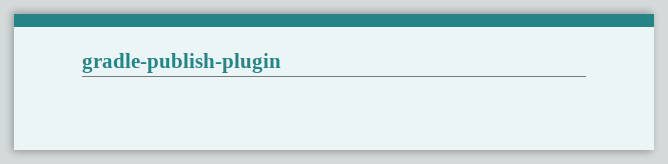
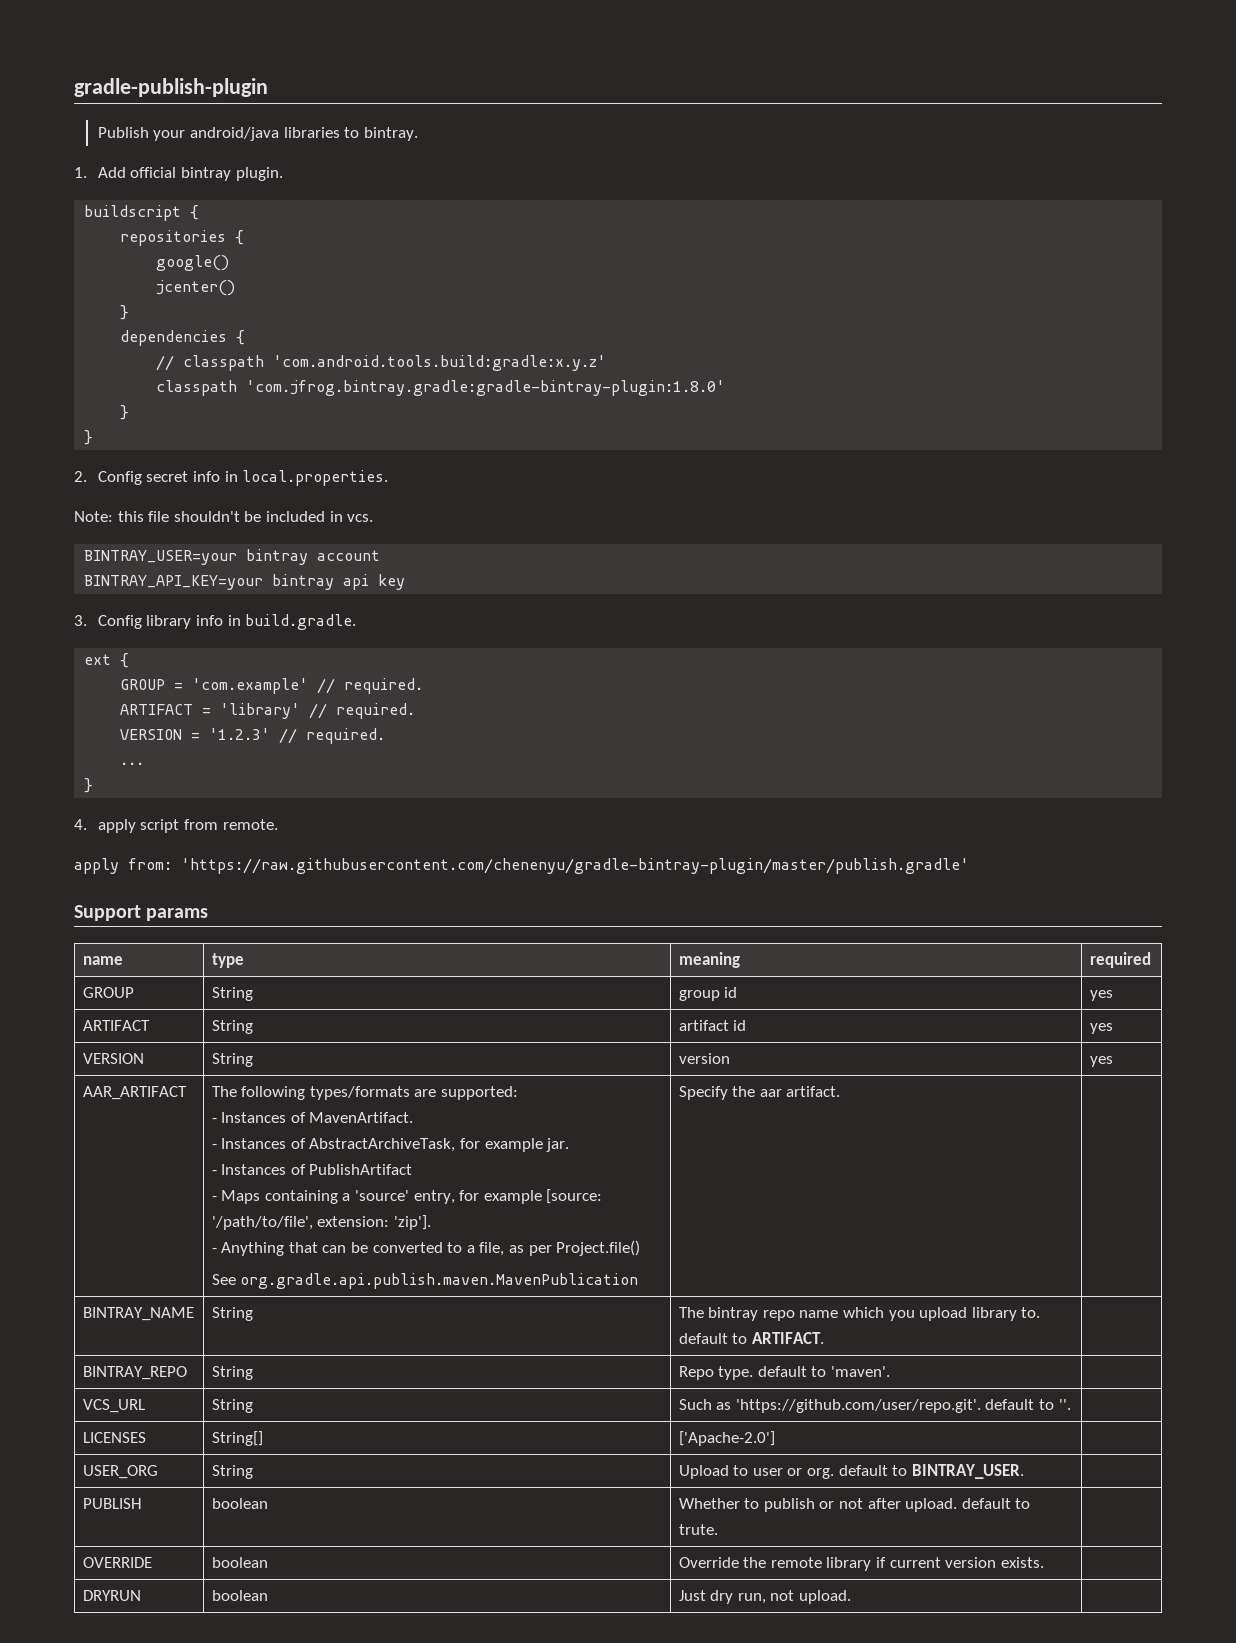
(281, 63) none -> [97,127,418,141] [74,167,283,181] [84,205,200,221] [120,230,245,246] [156,255,230,271] [156,280,236,296] [120,305,130,320] [120,330,246,346] [156,355,607,371] [156,380,726,396] [120,405,130,420] [84,430,94,445] [74,470,389,486] [74,511,374,522] [84,549,381,565] [84,574,406,590] [74,614,357,630] [84,653,130,668] [120,678,424,694] [120,703,416,719] [120,728,386,744] [120,762,145,765] [84,778,94,793] [74,819,278,833] [74,858,969,874] [74,905,209,921] [82,956,123,965] [211,953,244,968] [678,952,740,968] [1089,952,1151,968] [82,987,134,998] [211,987,253,1001] [678,987,738,1001] [1089,990,1113,1001] [82,1020,150,1031] [211,1020,253,1034] [678,1020,747,1031] [1089,1023,1113,1034] [82,1053,144,1064] [211,1053,253,1067] [678,1053,730,1064] [1089,1056,1113,1067] [82,1086,187,1100] [211,1086,519,1100] [211,1112,414,1123] [211,1138,570,1152] [211,1164,413,1175] [211,1189,603,1204] [211,1215,431,1230] [211,1240,641,1256] [211,1273,639,1289] [678,1086,841,1100] [82,1307,194,1321] [211,1307,253,1321] [678,1307,1041,1321] [678,1332,824,1344] [82,1366,187,1380] [211,1366,253,1380] [678,1366,891,1380] [82,1399,145,1413] [211,1399,253,1413] [678,1399,1071,1413] [82,1432,146,1443] [211,1431,263,1446] [678,1431,775,1446] [82,1465,158,1479] [211,1465,253,1479] [678,1464,1024,1479] [82,1498,142,1509] [211,1498,268,1509] [678,1498,1031,1512] [678,1524,718,1535] [82,1557,152,1568] [211,1557,268,1568] [678,1557,1044,1571] [82,1590,141,1601] [211,1590,268,1601] [678,1590,852,1604] // Publish your android/java libraries to bintray. // 1. Add official bintray plugin. // buildscript { // repositories { // google() // jcenter() // } // dependencies { // // classpath 'com.android.tools.build:gradle:x.y.z' // classpath 'com.jfrog.bintray.gradle:gradle-bintray-plugin:1.8.0' // } // } // 2. Config secret info in local.properties. // Note: this file shouldn't be included in vcs. // BINTRAY_USER=your bintray account // BINTRAY_API_KEY=your bintray api key // 3. Config library info in build.gradle. // ext { // GROUP = 'com.example' // required. // ARTIFACT = 'library' // required. // VERSION = '1.2.3' // required. // ... // } // 4. apply script from remote. // apply from: 'https://raw.githubusercontent.com/chenenyu/gradle-bintray-plugin/master/publish.gradle' // Support params // name | type | meaning | required // GROUP | String | group id | yes // ARTIFACT | String | artifact id | yes // VERSION | String | version | yes // AAR_ARTIFACT | The following types/formats are supported: // - Instances of MavenArtifact. // - Instances of AbstractArchiveTask, for example jar. // - Instances of PublishArtifact // - Maps containing a 'source' entry, for example [source: '/path/to/file', extension: 'zip']. // - Anything that can be converted to a file, as per Project.file() // See org.gradle.api.publish.maven.MavenPublication | Specify the aar artifact. | // BINTRAY_NAME | String | The bintray repo name which you upload library to. default to ARTIFACT. | // BINTRAY_REPO | String | Repo type. default to 'maven'. | // VCS_URL | String | Such as 'https://github.com/user/repo.git'. default to ''. | // LICENSES | String[] | ['Apache-2.0'] | // USER_ORG | String | Upload to user or org. default to BINTRAY_USER. | // PUBLISH | boolean | Whether to publish or not after upload. default to trute. | // OVERRIDE | boolean | Override the remote library if current version exists. | // DRYRUN | boolean | Just dry run, not upload. |

